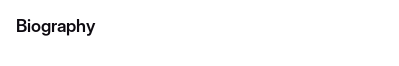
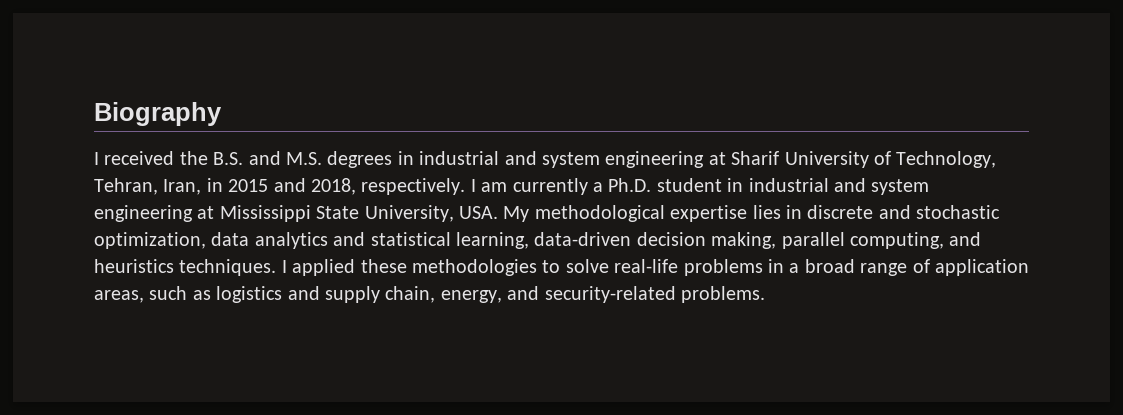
(96, 27) none -> [94,151,997,168] [94,178,930,195] [94,205,1001,222] [94,232,982,249] [94,259,1029,276] [94,286,765,303] // I received the B.S. and M.S. degrees in industrial and system engineering at Sharif University of Technology, Tehran, Iran, in 2015 and 2018, respectively. I am currently a Ph.D. student in industrial and system engineering at Mississippi State University, USA. My methodological expertise lies in discrete and stochastic optimization, data analytics and statistical learning, data-driven decision making, parallel computing, and heuristics techniques. I applied these methodologies to solve real-life problems in a broad range of application areas, such as logistics and supply chain, energy, and security-related problems.

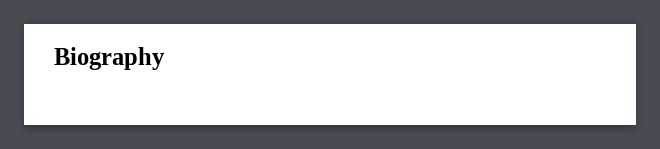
[94,151,997,168] [94,178,930,195] [94,205,1001,222] [94,232,982,249] [94,259,1029,276] [94,286,765,303] // I received the B.S. and M.S. degrees in industrial and system engineering at Sharif University of Technology, Tehran, Iran, in 2015 and 2018, respectively. I am currently a Ph.D. student in industrial and system engineering at Mississippi State University, USA. My methodological expertise lies in discrete and stochastic optimization, data analytics and statistical learning, data-driven decision making, parallel computing, and heuristics techniques. I applied these methodologies to solve real-life problems in a broad range of application areas, such as logistics and supply chain, energy, and security-related problems. -> (165, 58) none

